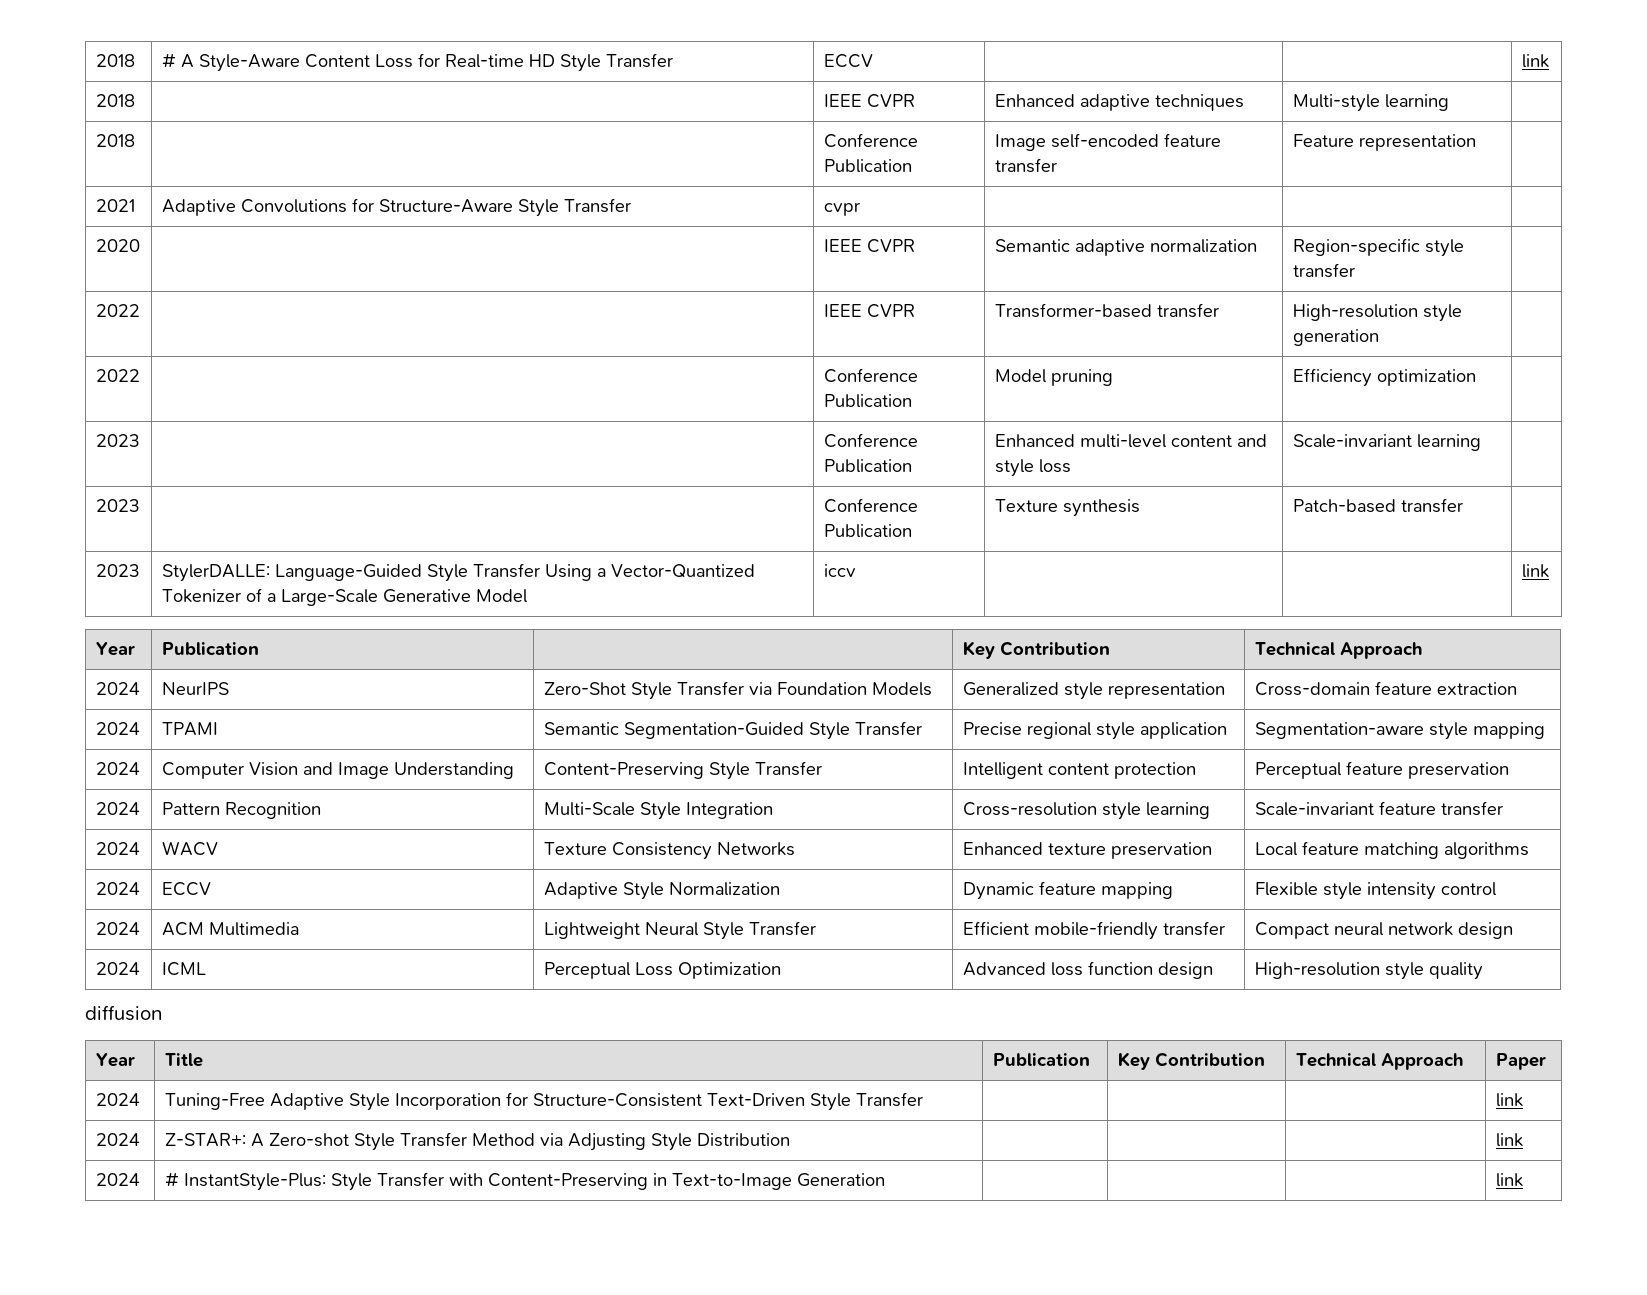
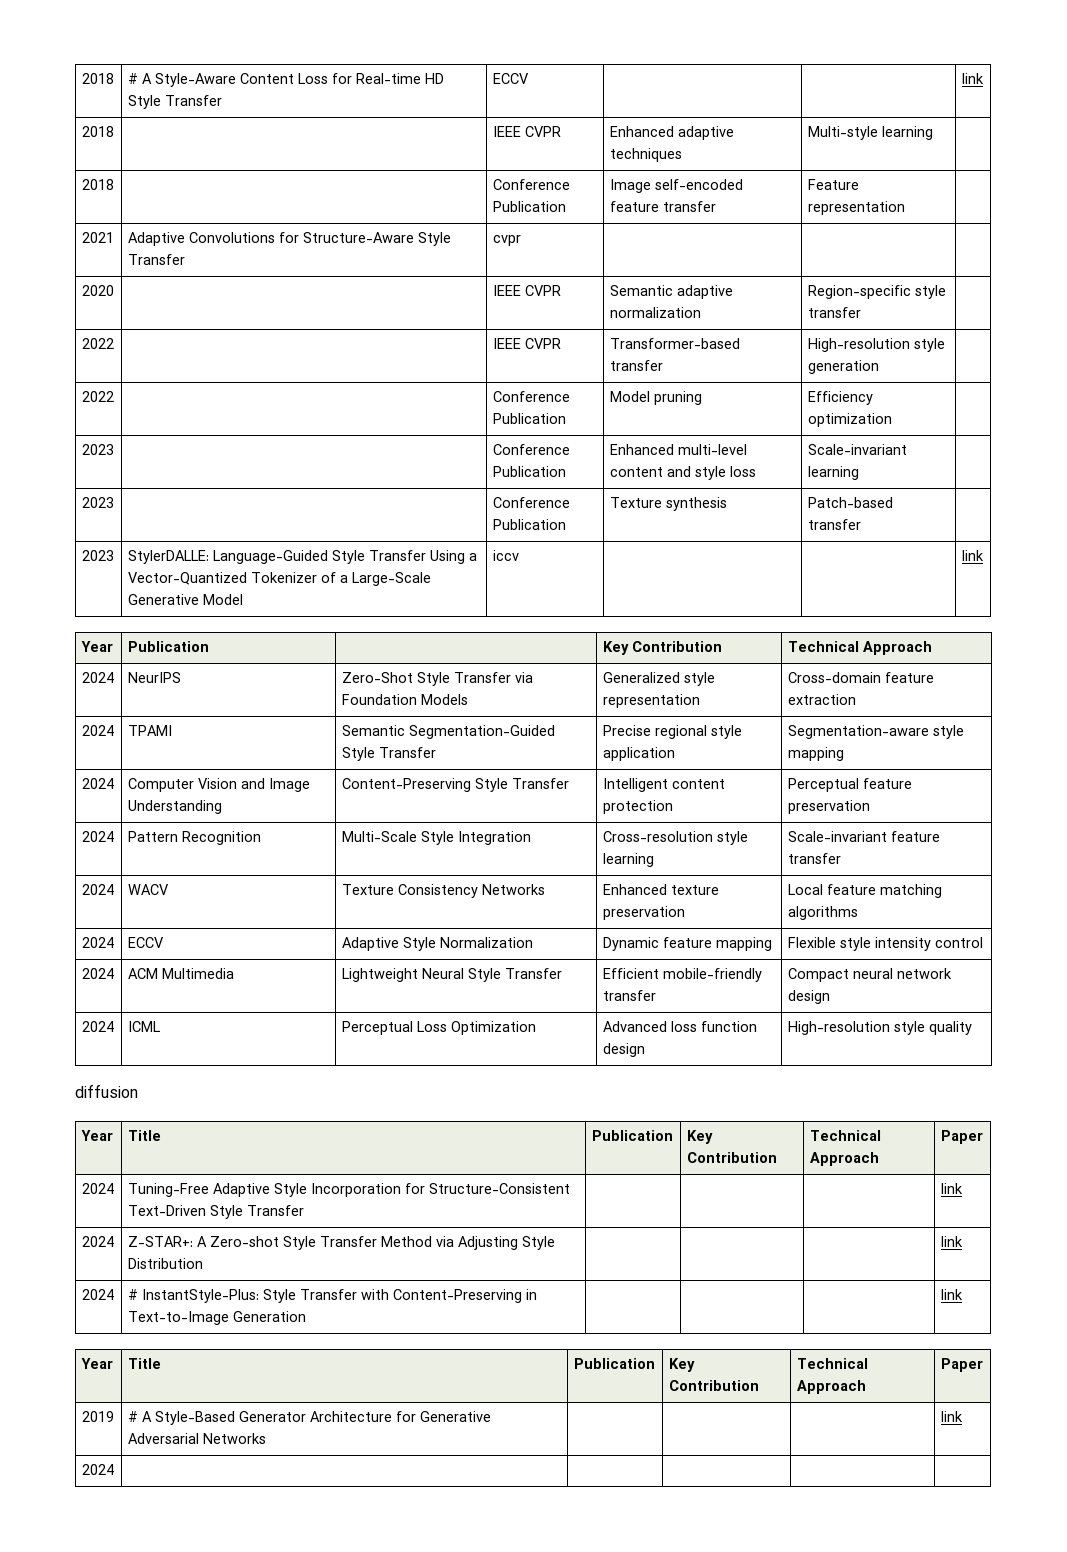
(1523, 1180) none -> [80,1358,113,1369] [127,1358,161,1369] [573,1358,655,1369] [668,1358,695,1372] [668,1380,759,1391] [796,1358,868,1369] [796,1380,866,1394] [940,1358,983,1372] [81,1411,114,1422] [127,1411,491,1425] [127,1433,266,1444] [940,1411,963,1422] [81,1464,114,1475] // Year | Title | Publication | Key Contribution | Technical Approach | Paper // 2019 | # A Style-Based Generator Architecture for Generative Adversarial Networks | | | | link // 2024 | | | | |

